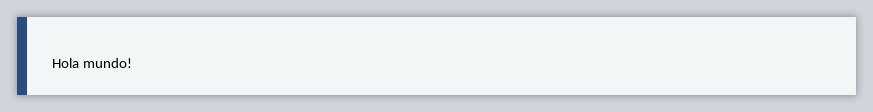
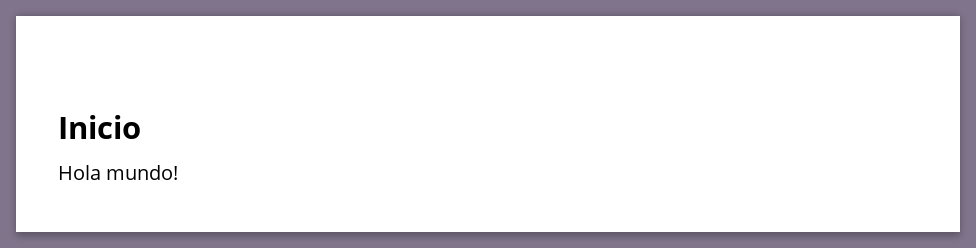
(52, 63) none -> [58,115,141,139] Inicio //

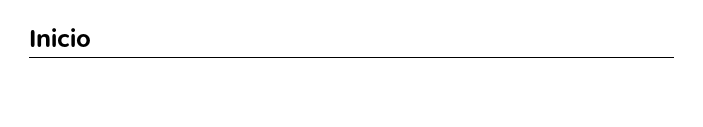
[58,165,179,180] // Hola mundo! -> (91, 37) none

